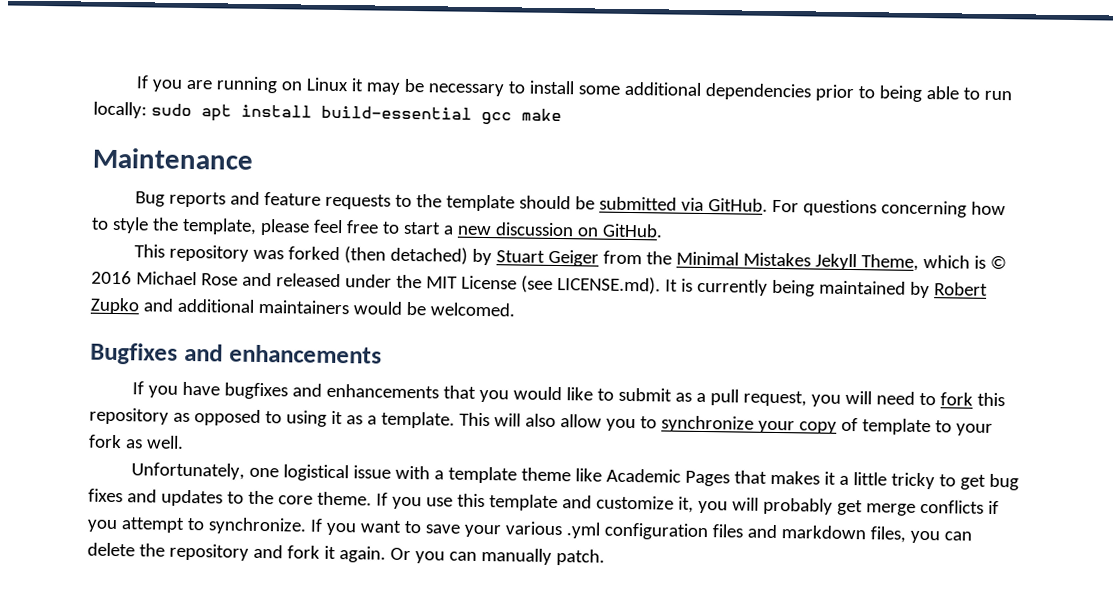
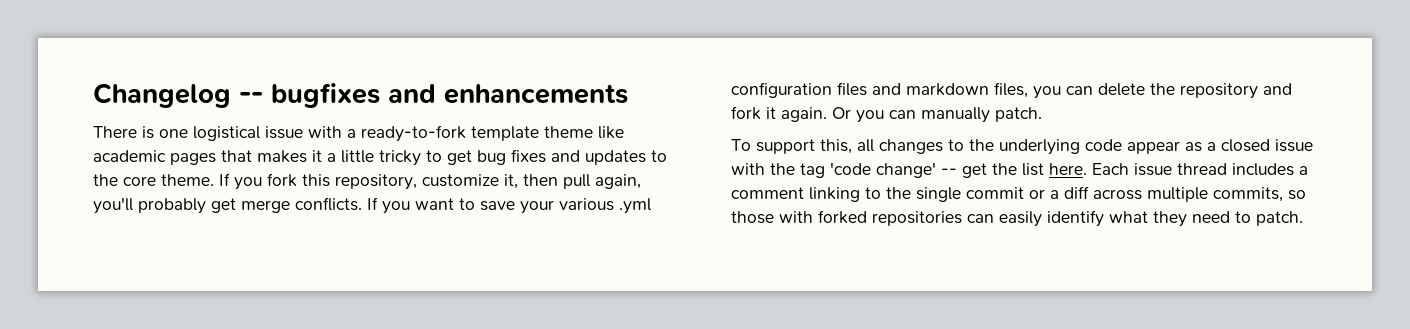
[135,75,1012,102] [93,101,562,125] [92,147,254,170] [134,191,1006,218] [91,216,663,238] [133,244,1007,271] [91,270,988,299] [90,297,515,317] [90,342,382,365] [131,381,1005,407] [89,407,993,436] [88,434,184,449] [130,462,245,480] If you are running on Linux it may be necessary to install some additional dependencies prior to being able to run locally: sudo apt install build-essential gcc make // Maintenance // Bug reports and feature requests to the template should be submitted via GitHub. For questions concerning how to style the template, please feel free to start a new discussion on GitHub. // This repository was forked (then detached) by Stuart Geiger from the Minimal Mistakes Jekyll Theme, which is © 2016 Michael Rose and released under the MIT License (see LICENSE.md). It is currently being maintained by Robert Zupko and additional maintainers would be welcomed. // Bugfixes and enhancements // If you have bugfixes and enhancements that you would like to submit as a pull request, you will need to fork this repository as opposed to using it as a template. This will also allow you to synchronize your copy of template to your fork as well. // Unfortunately, -> [93,83,628,108] [93,126,154,139] Changelog -- bugfixes and enhancements // There is
(444, 475) none -> [361,125,466,142] ready-to-fork
[605,468,730,487] Academic Pages -> [93,150,216,165] academic pages
[425,493,999,516] [87,517,307,535] use this template and customize it, you will probably get merge conflicts if you attempt to synchronize. -> [267,173,641,190] [93,197,362,214] fork this repository, customize it, then pull again, you'll probably get merge conflicts.
(605, 557) none -> [731,139,1313,155] [731,162,1308,178] [731,186,1306,202] [731,210,1303,227] // To support this, all changes to the underlying code appear as a closed issue with the tag 'code change' -- get the list here. Each issue thread includes a comment linking to the single commit or a diff across multiple commits, so those with forked repositories can easily identify what they need to patch.

